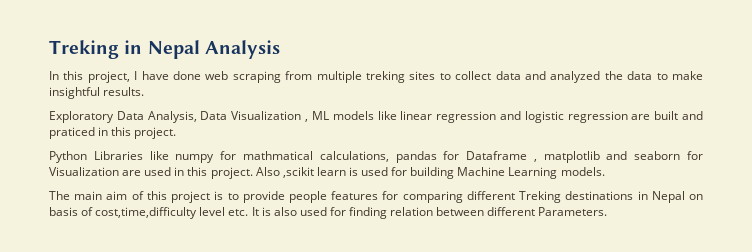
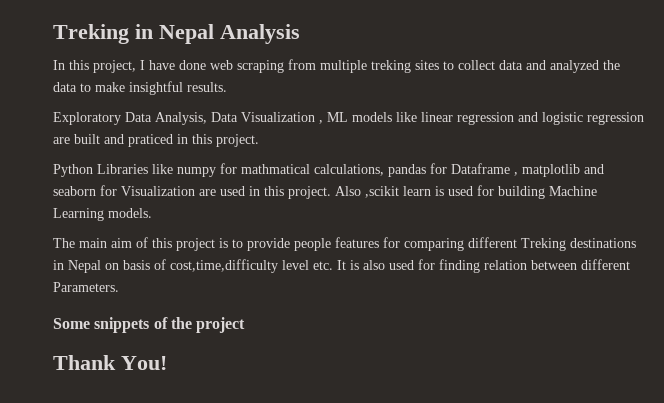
(608, 211) none -> [53,317,246,333] [53,355,167,370] // Some snippets of the project // Thank You!

